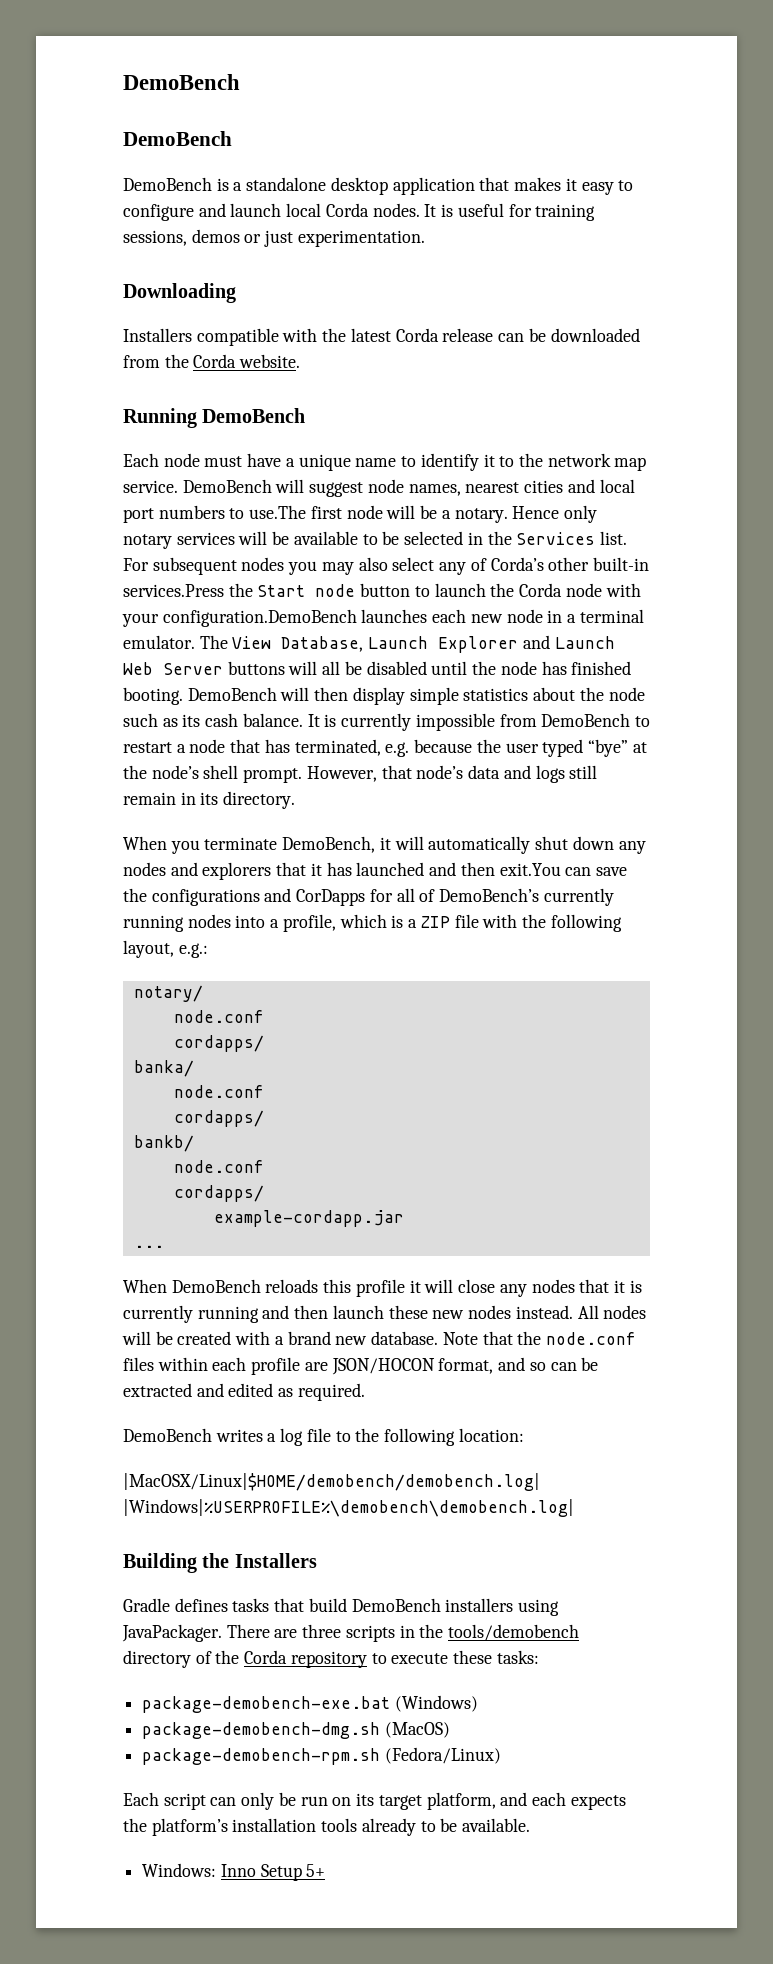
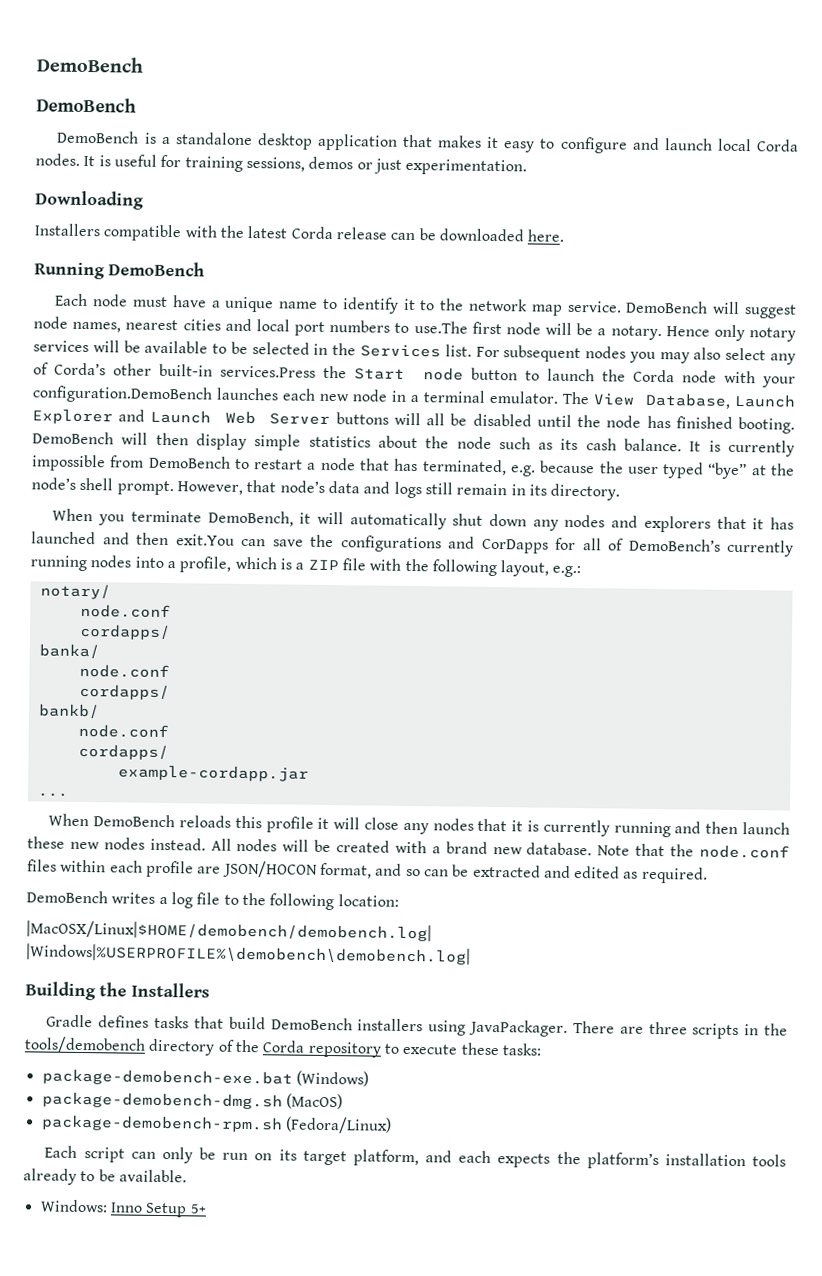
[123,354,301,368] from the Corda website. -> [527,229,565,242] here.

